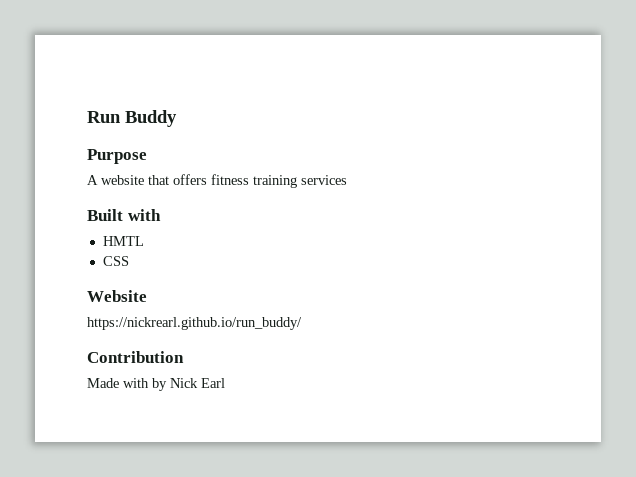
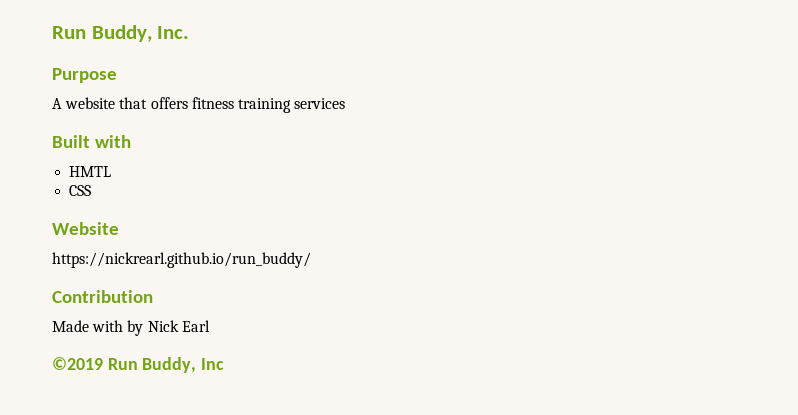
[87,110,177,127] Run Buddy -> [52,25,190,42] Run Buddy, Inc.
(225, 383) none -> [52,357,225,373] // ©2019 Run Buddy, Inc

